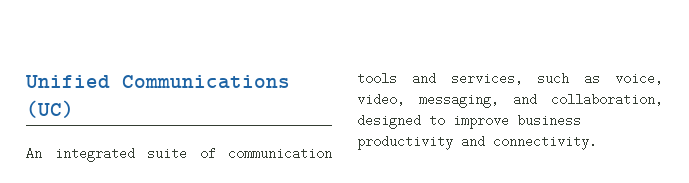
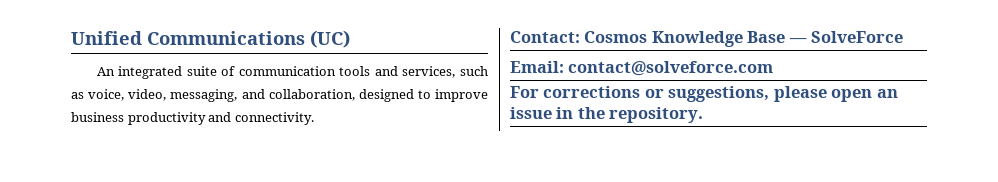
(597, 142) none -> [510,31,904,47] [510,61,774,76] [510,86,898,102] [510,107,704,123] // Contact: Cosmos Knowledge Base — SolveForce // Email: contact@solveforce.com // For corrections or suggestions, please open an issue in the repository.

